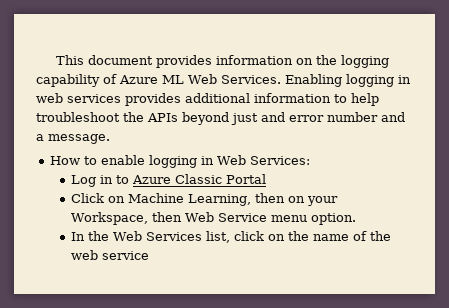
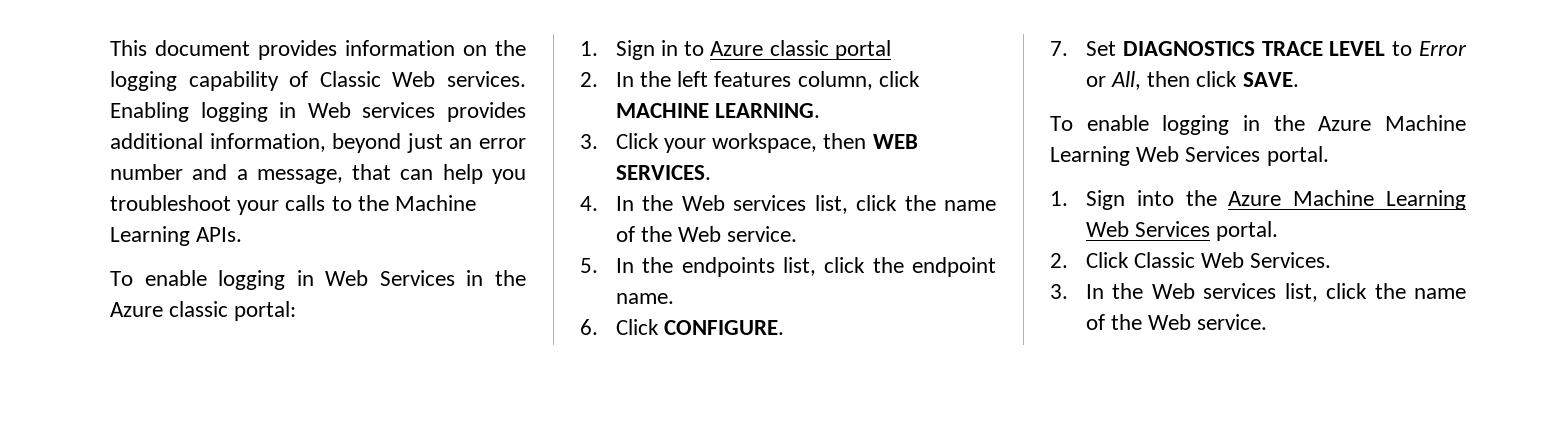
[119,74,281,84] Azure ML Web Services. -> [319,71,526,87] Classic Web services.
[36,93,63,103] web -> [307,102,351,118] Web
[254,93,379,106] [36,112,178,122] information to help troubleshoot the APIs -> [209,133,326,152] information,
[261,112,285,122] and -> [449,138,473,149] an
[48,134,110,144] [50,155,311,168] [71,174,267,187] [71,193,339,206] [71,212,357,225] [71,231,392,243] [71,250,150,260] message. // How to enable logging in Web Services: // Log in to Azure Classic Portal // Click on Machine Learning, then on your Workspace, then Web Service menu option. // In the Web Services list, click on the name of the web service -> [256,164,526,184] [110,195,477,215] [110,226,243,246] [110,270,526,290] [110,301,297,321] [580,40,891,60] [580,71,920,90] [615,103,821,118] [580,133,918,153] [615,165,711,180] [580,195,996,214] [615,226,798,242] [580,257,996,277] [615,293,674,304] [580,319,785,335] [1050,41,1467,56] [1085,71,1299,90] [1050,115,1466,135] [1050,146,1329,166] [1050,190,1466,210] [1085,221,1279,241] [1050,252,1332,268] [1050,283,1466,302] [1085,314,1268,330] message, that can help you troubleshoot your calls to the Machine Learning APIs. // To enable logging in Web Services in the Azure classic portal: // 1. Sign in to Azure classic portal // 2. In the left features column, click MACHINE LEARNING. // 3. Click your workspace, then WEB SERVICES. // 4. In the Web services list, click the name of the Web service. // 5. In the endpoints list, click the endpoint name. // 6. Click CONFIGURE. // 7. Set DIAGNOSTICS TRACE LEVEL to Error or All, then click SAVE. // To enable logging in the Azure Machine Learning Web Services portal. // 1. Sign into the Azure Machine Learning Web Services portal. // 2. Click Classic Web Services. // 3. In the Web services list, click the name of the Web service.

